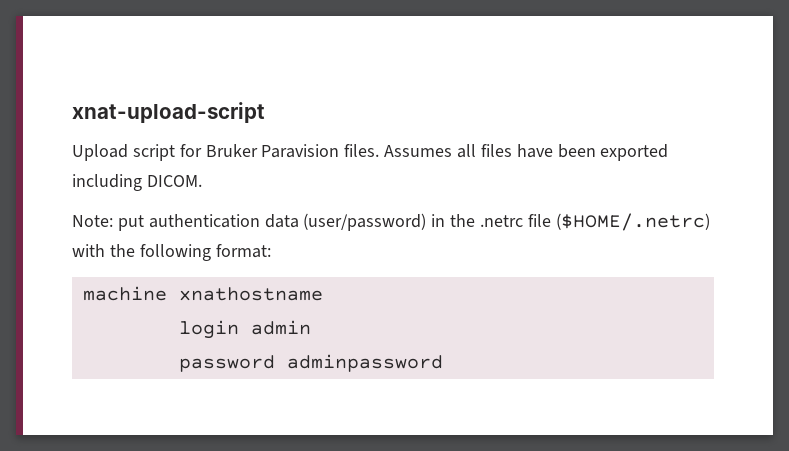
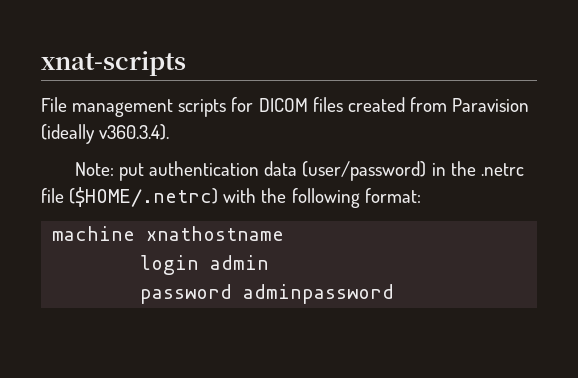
[72,102,265,123] [72,144,669,161] [72,174,202,191] xnat-upload-script // Upload script for Bruker Paravision files. Assumes all files have been exported including DICOM. -> [41,51,186,76] [41,97,530,117] [41,124,170,144] xnat-scripts // File management scripts for DICOM files created from Paravision (ideally v360.3.4).

